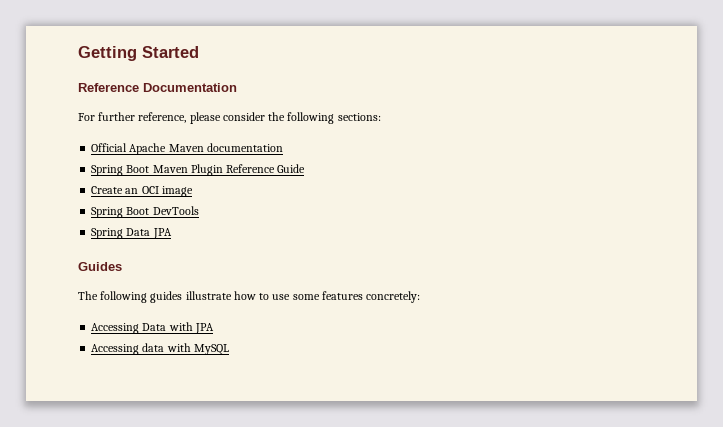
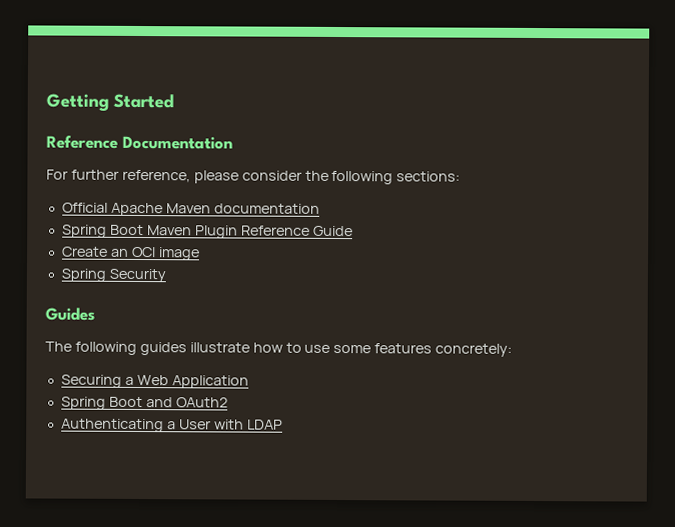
[126,206,199,215] [91,228,172,239] Boot DevTools // Spring Data JPA -> [108,268,166,283] Security
[91,322,214,334] [91,343,229,355] Accessing Data with JPA // Accessing data with MySQL -> [60,374,249,389] [60,396,228,410] [60,418,283,433] Securing a Web Application // Spring Boot and OAuth2 // Authenticating a User with LDAP

